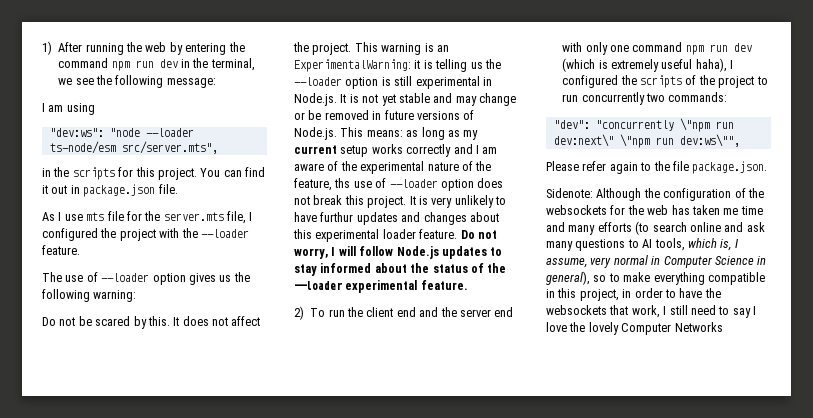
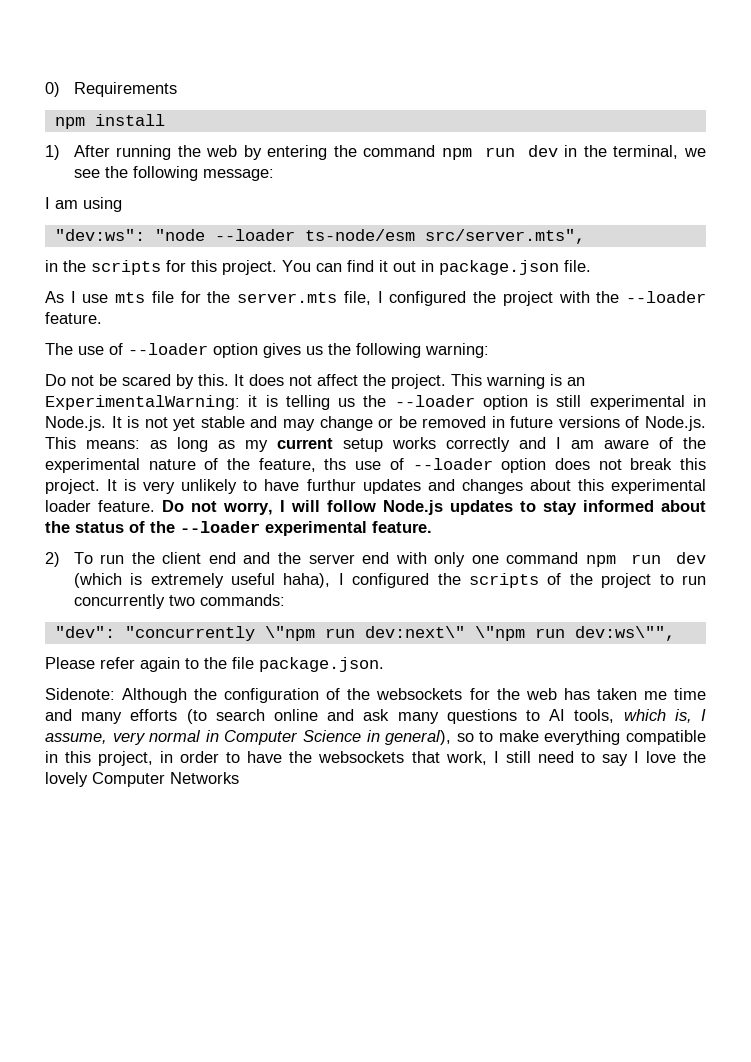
(42, 48) none -> [45,82,177,97] [54,114,165,129] 0) Requirements // npm install //

